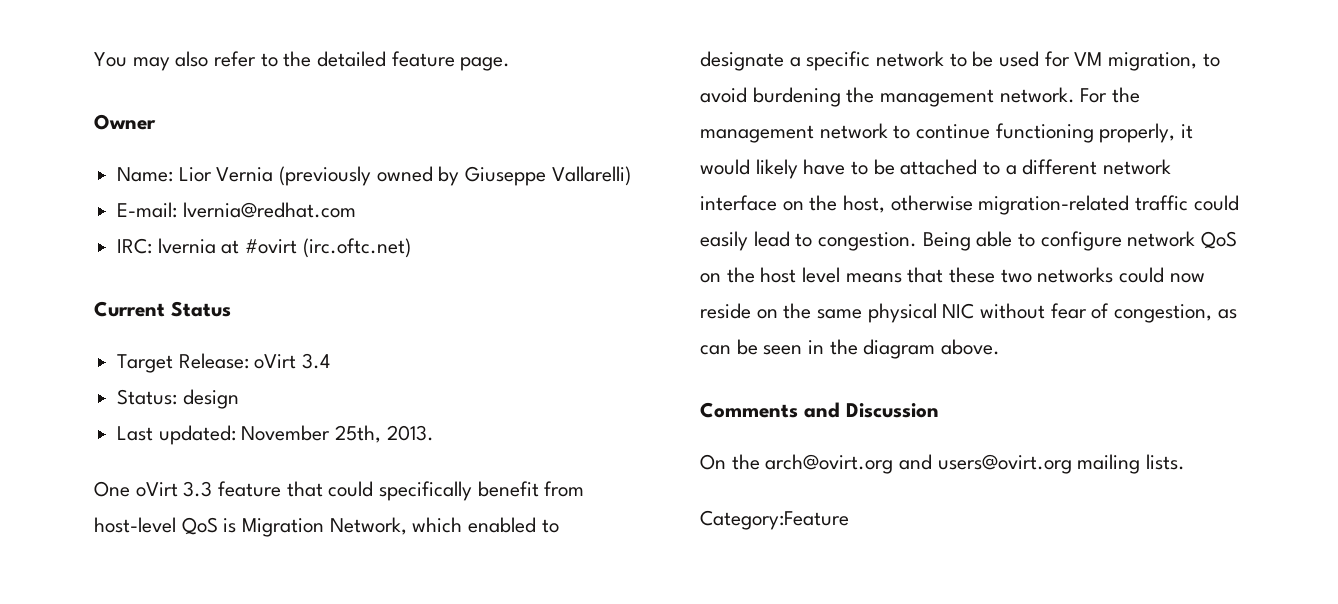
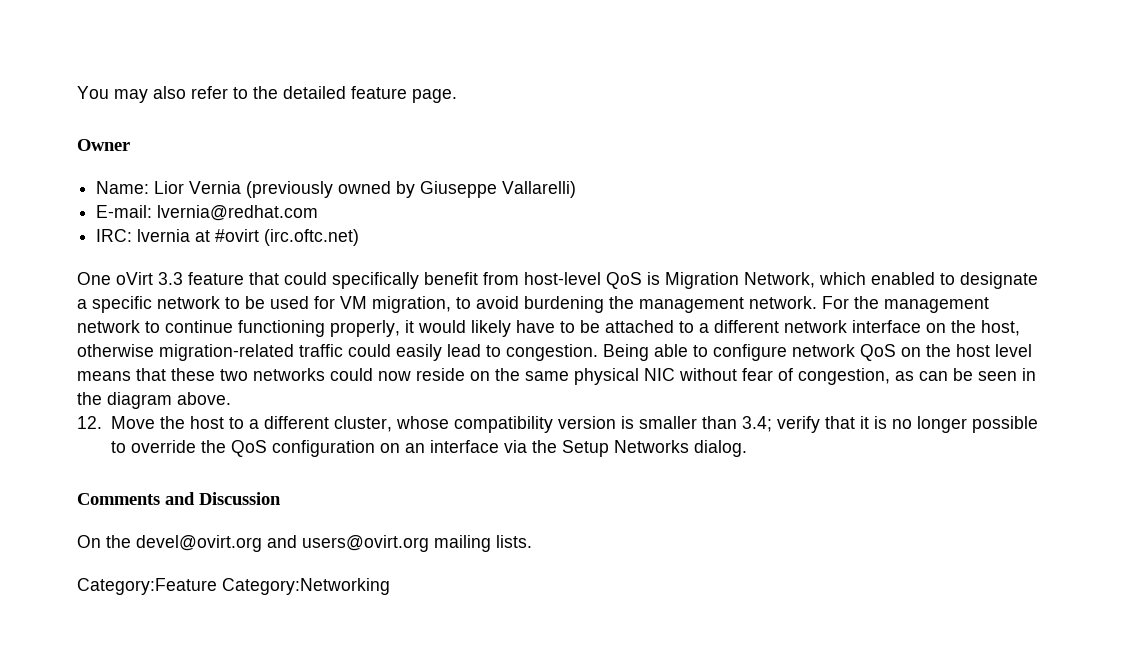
[94,301,231,317] [117,353,331,373] [117,389,239,409] [117,425,434,445] // Current Status // Target Release: oVirt 3.4 // Status: design // Last updated: November 25th, 2013. -> (360, 237) none
(1001, 347) none -> [77,416,1038,433] [110,440,747,457] // 12. Move the host to a different cluster, whose compatibility version is smaller than 3.4; verify that it is no longer possible to override the QoS configuration on an interface via the Setup Networks dialog.
[765,454,894,474] arch@ovirt.org -> [136,535,262,552] devel@ovirt.org
(849, 520) none -> [222,578,390,595] Category:Networking

